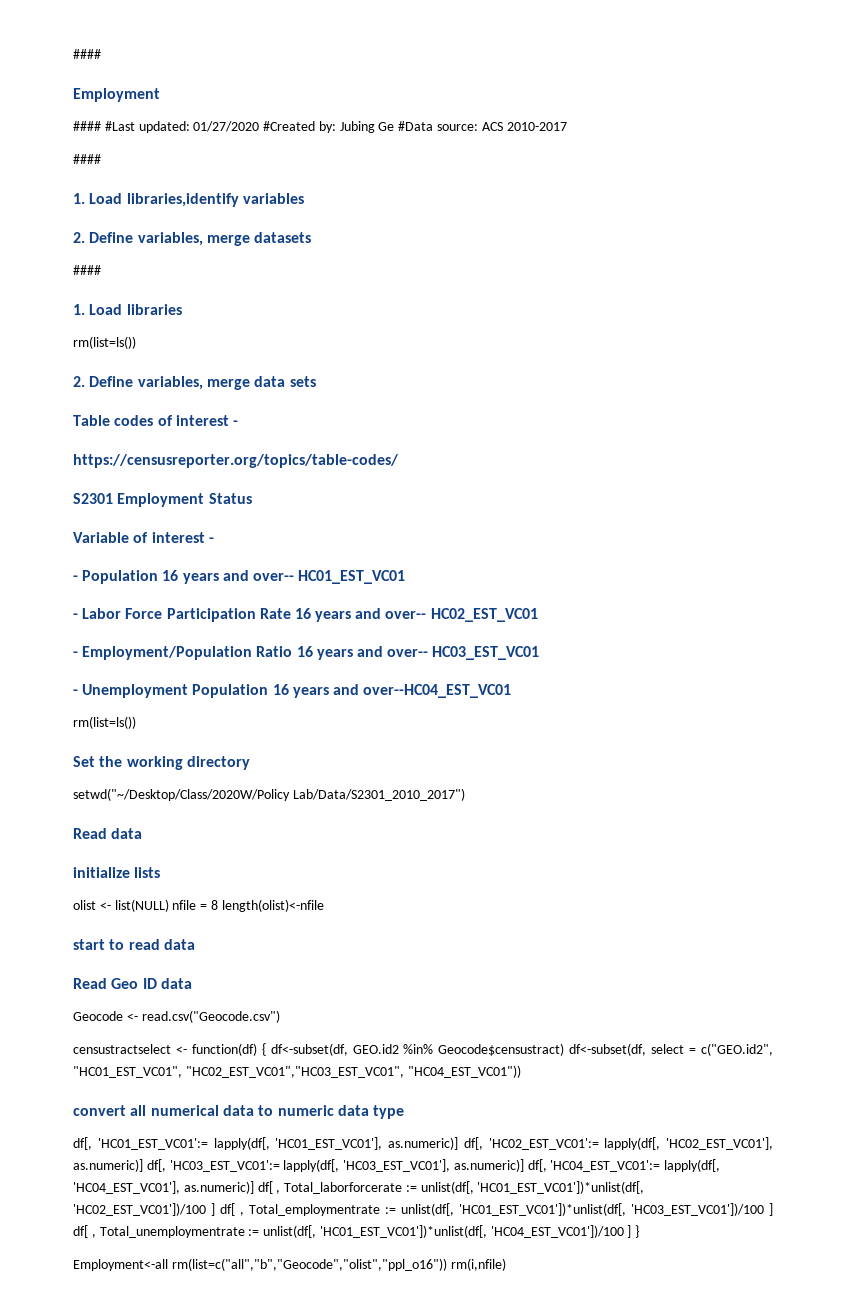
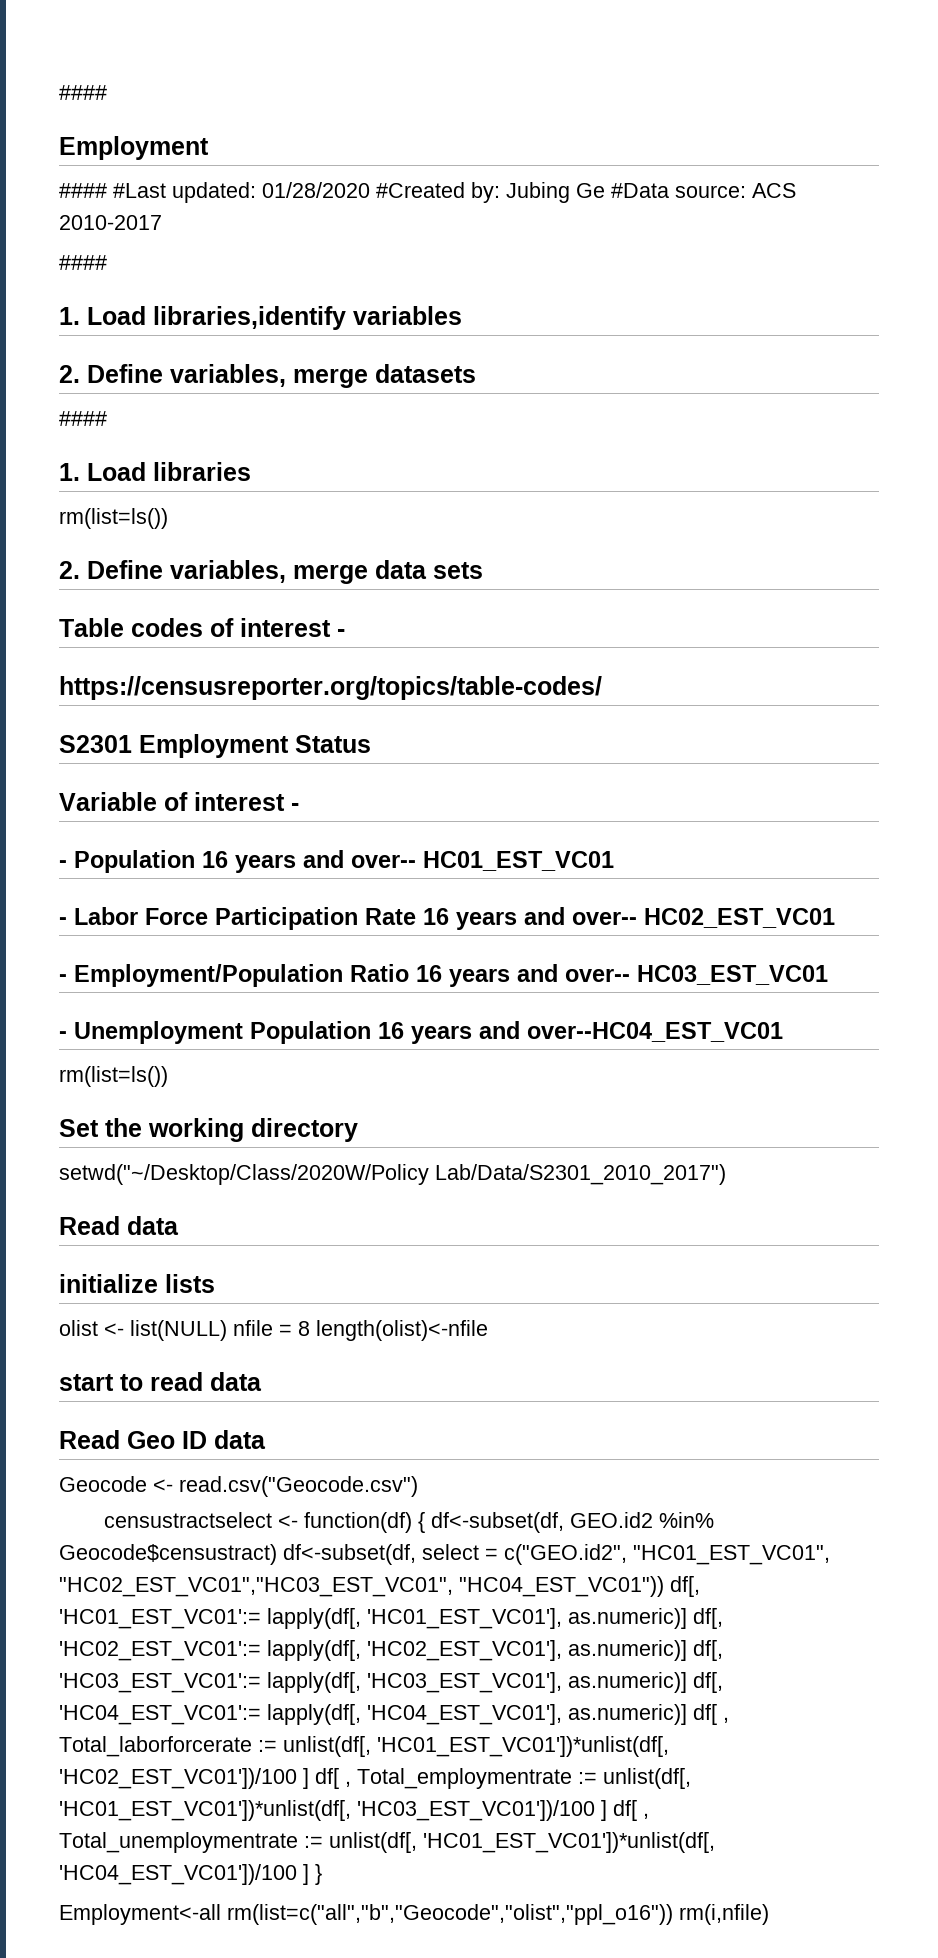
[193,121,260,132] 01/27/2020 -> [262,182,370,198] 01/28/2020
[73,1105,405,1119] // convert all numerical data to numeric data type // -> (664, 1586) none

